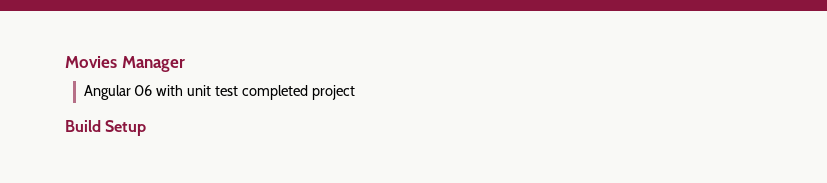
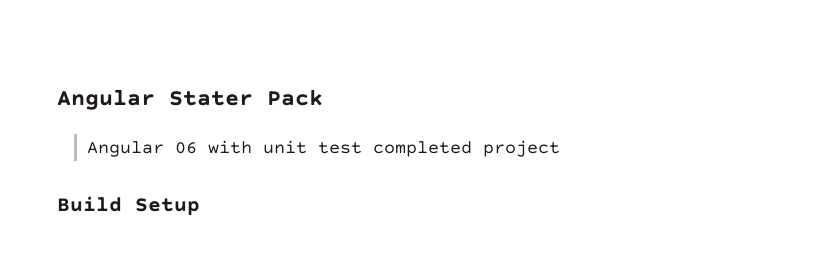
[65,56,185,72] Movies Manager -> [57,89,323,110] Angular Stater Pack

